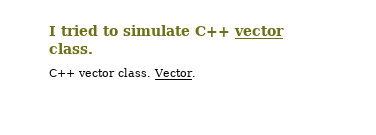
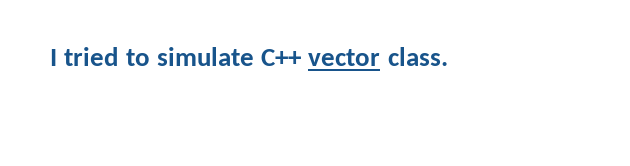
[49,68,196,77] // C++ vector class. Vector. -> (448, 56) none

